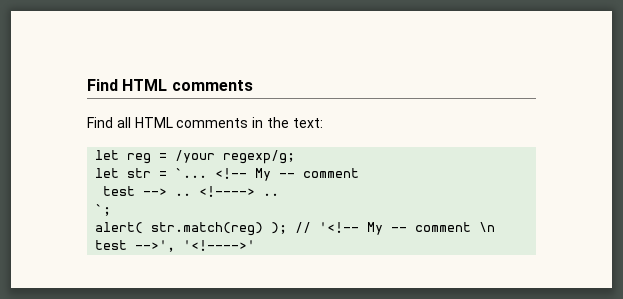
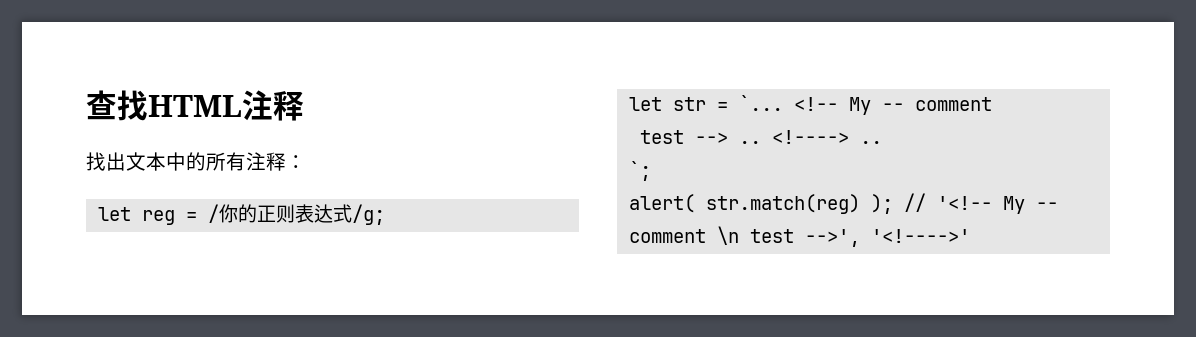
[87,79,253,91] [87,117,323,128] [95,150,296,164] Find HTML comments // Find all HTML comments in the text: // let reg = /your regexp/g; -> [86,90,304,121] [86,152,306,171] [97,204,385,225] 查找HTML注释 // 找出文本中的所有注释： // let reg = /你的正则表达式/g;

